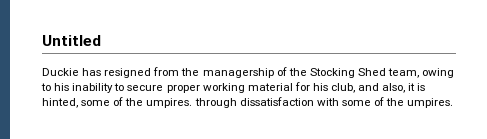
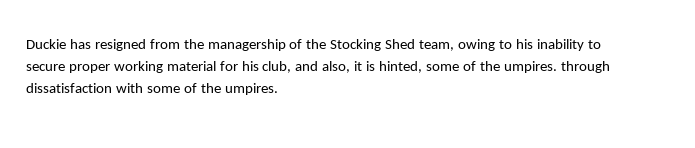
[42,35,101,46] Untitled // -> (26, 44) none

